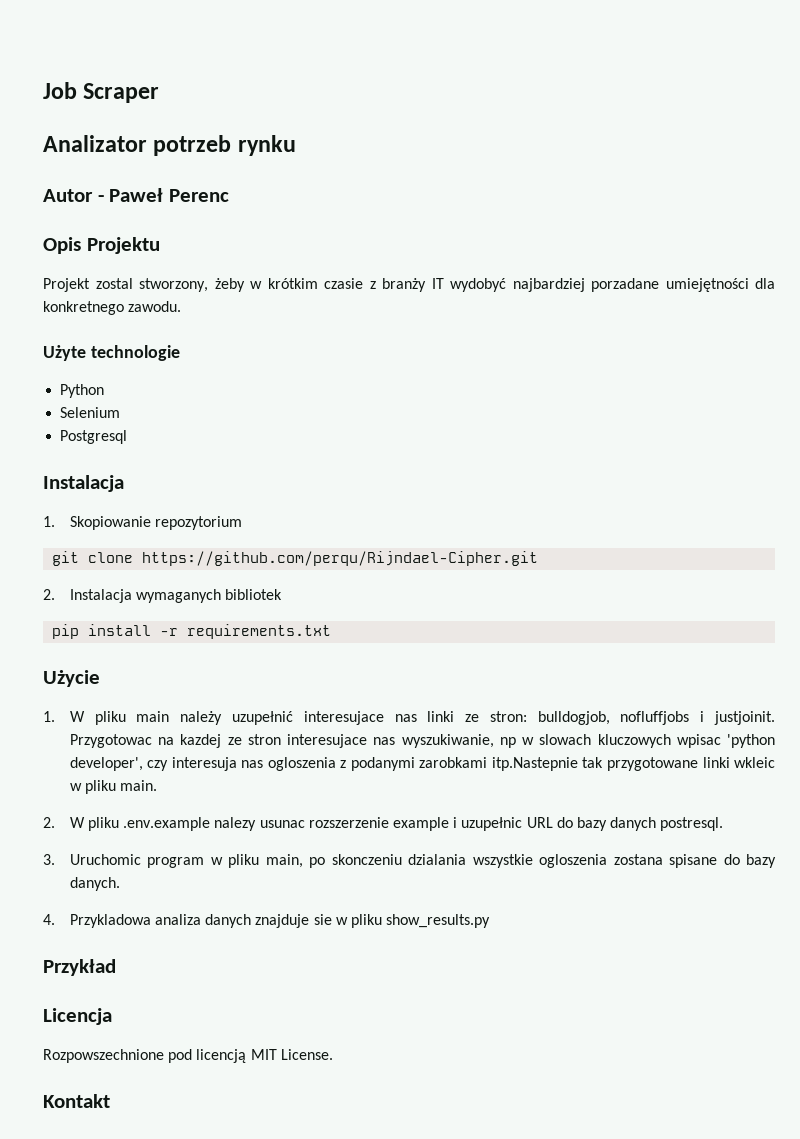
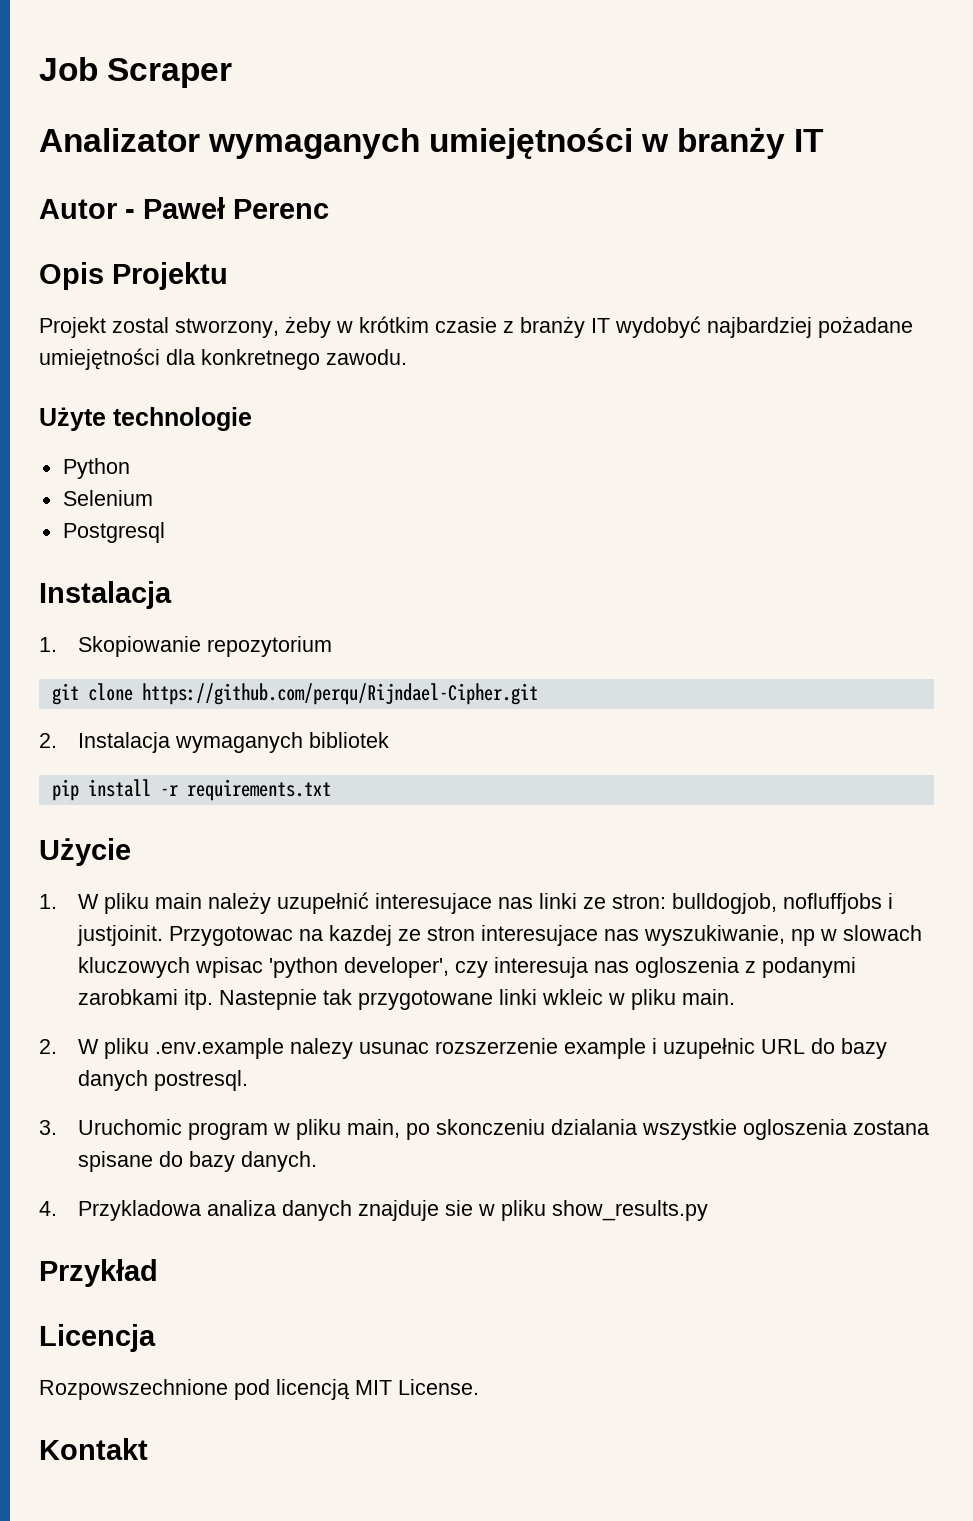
[153,135,296,156] potrzeb rynku -> [208,127,825,159] wymaganych umiejętności w branży IT
[591,278,659,292] porzadane -> [818,316,913,338] pożadane
[491,757,578,771] itp.Nastepnie -> [184,989,318,1010] itp. Nastepnie

